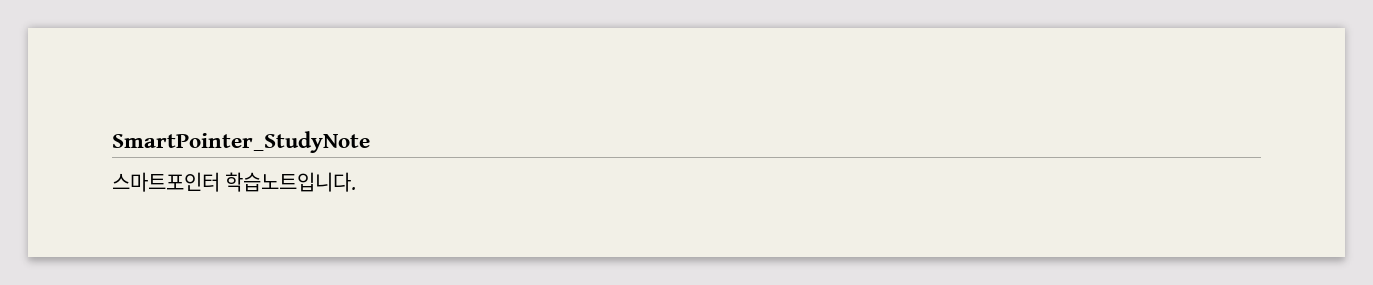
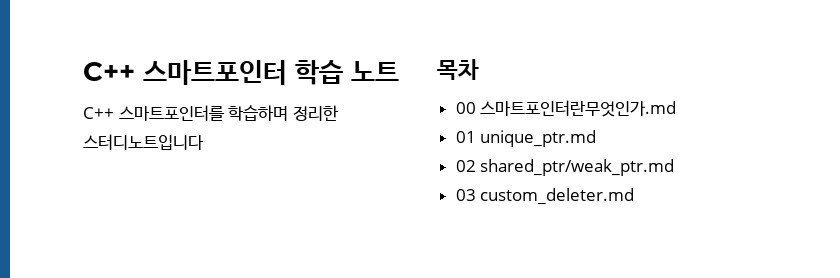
[112,131,370,153] [112,172,357,192] SmartPointer_StudyNote // 스마트포인터 학습노트입니다. -> [83,60,399,85] [83,105,338,121] [83,134,204,150] [437,59,479,80] [455,100,677,117] [455,130,597,147] [455,159,675,176] [455,188,635,205] C++ 스마트포인터 학습 노트 // C++ 스마트포인터를 학습하며 정리한 스터디노트입니다 // 목차 // 00 스마트포인터란무엇인가.md // 01 unique_ptr.md // 02 shared_ptr/weak_ptr.md // 03 custom_deleter.md

